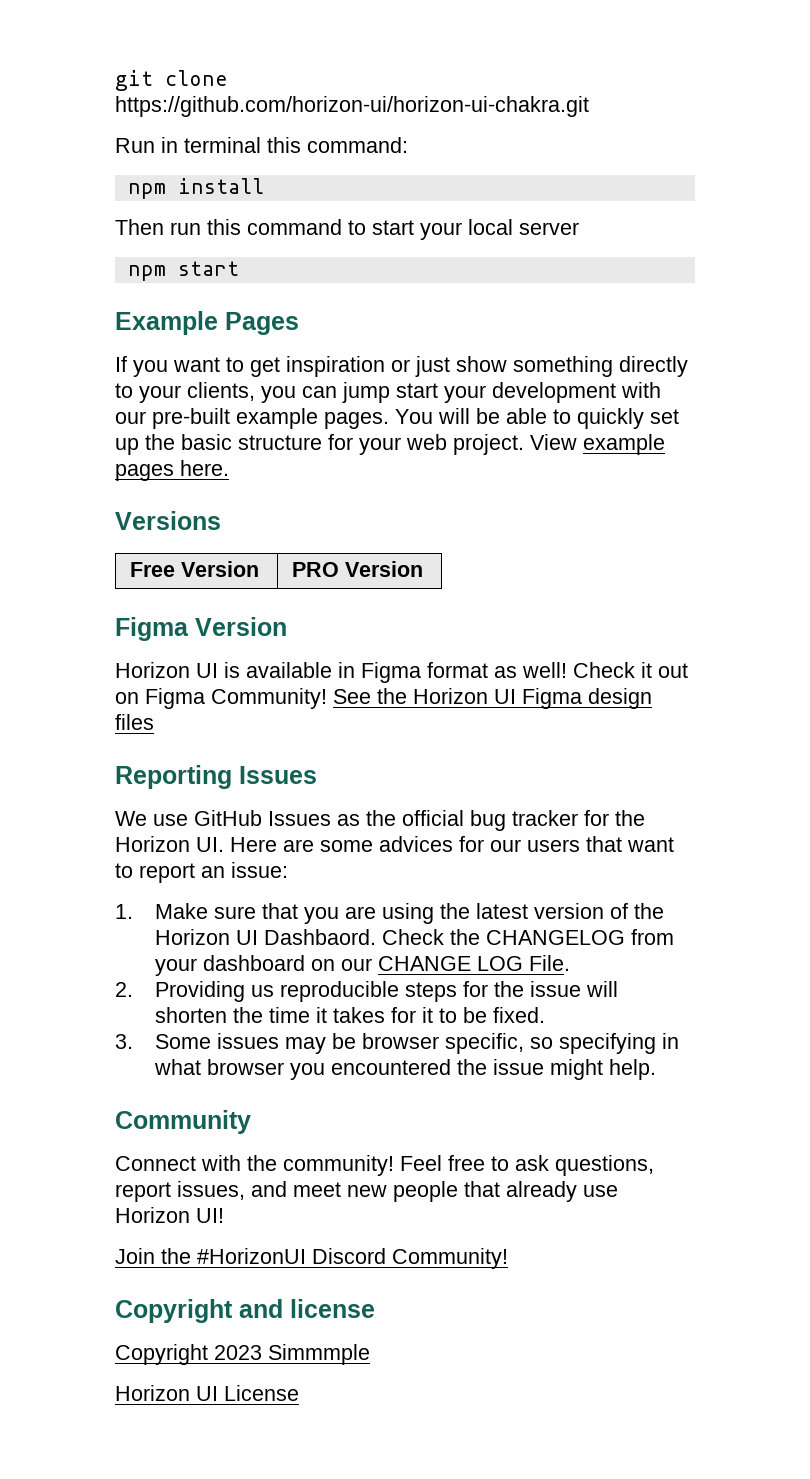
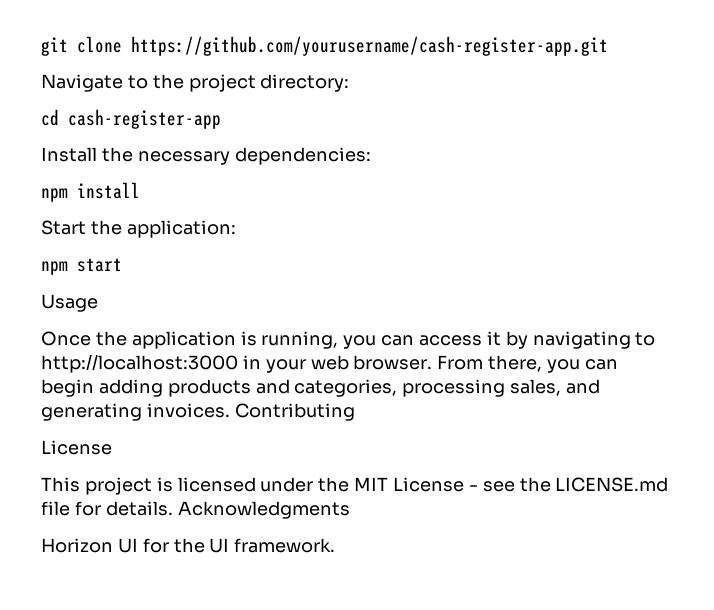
[115,96,589,117] [115,137,408,153] [127,178,264,199] [115,219,579,240] [127,261,239,281] [115,311,299,335] [115,356,688,377] [115,382,661,403] [115,408,679,429] [115,434,665,455] [115,460,229,481] [115,511,221,530] [130,561,260,577] [292,561,424,577] [115,617,287,641] [115,662,688,683] [115,688,652,709] [115,714,154,730] [115,765,317,789] [115,810,645,831] [115,836,674,852] [115,862,288,883] [115,903,664,924] [154,929,674,945] [154,955,570,976] [115,981,618,1002] [154,1007,545,1023] [115,1033,679,1054] [153,1059,656,1080] [115,1110,251,1134] [115,1155,654,1176] [115,1181,618,1202] [115,1207,224,1223] [115,1248,508,1269] [115,1299,375,1323] [115,1344,370,1365] [115,1385,299,1401] https://github.com/horizon-ui/horizon-ui-chakra.git // Run in terminal this command: // npm install // Then run this command to start your local server // npm start // Example Pages // If you want to get inspiration or just show something directly to your clients, you can jump start your development with our pre-built example pages. You will be able to quickly set up the basic structure for your web project. View example pages here. // Versions // Free Version | PRO Version // Figma Version // Horizon UI is available in Figma format as well! Check it out on Figma Community! See the Horizon UI Figma design files // Reporting Issues // We use GitHub Issues as the official bug tracker for the Horizon UI. Here are some advices for our users that want to report an issue: // 1. Make sure that you are using the latest version of the Horizon UI Dashbaord. Check the CHANGELOG from your dashboard on our CHANGE LOG File. // 2. Providing us reproducible steps for the issue will shorten the time it takes for it to be fixed. // 3. Some issues may be browser specific, so specifying in what browser you encountered the issue might help. // Community // Connect with the community! Feel free to ask questions, report issues, and meet new people that already use Horizon UI! // Join the #HorizonUI Discord Community! // Copyright and license // Copyright 2023 Simmmple // Horizon UI License -> [131,36,608,56] [41,74,350,92] [41,109,221,129] [41,147,371,165] [41,182,140,202] [41,220,236,238] [41,258,122,275] [41,294,98,312] [41,331,656,349] [41,354,618,373] [41,379,601,397] [41,403,355,421] [41,440,112,455] [41,477,669,495] [41,501,350,519] [41,538,336,553] https://github.com/yourusername/cash-register-app.git // Navigate to the project directory: // cd cash-register-app // Install the necessary dependencies: // npm install // Start the application: // npm start // Usage // Once the application is running, you can access it by navigating to http://localhost:3000 in your web browser. From there, you can begin adding products and categories, processing sales, and generating invoices. Contributing // License // This project is licensed under the MIT License - see the LICENSE.md file for details. Acknowledgments // Horizon UI for the UI framework.

